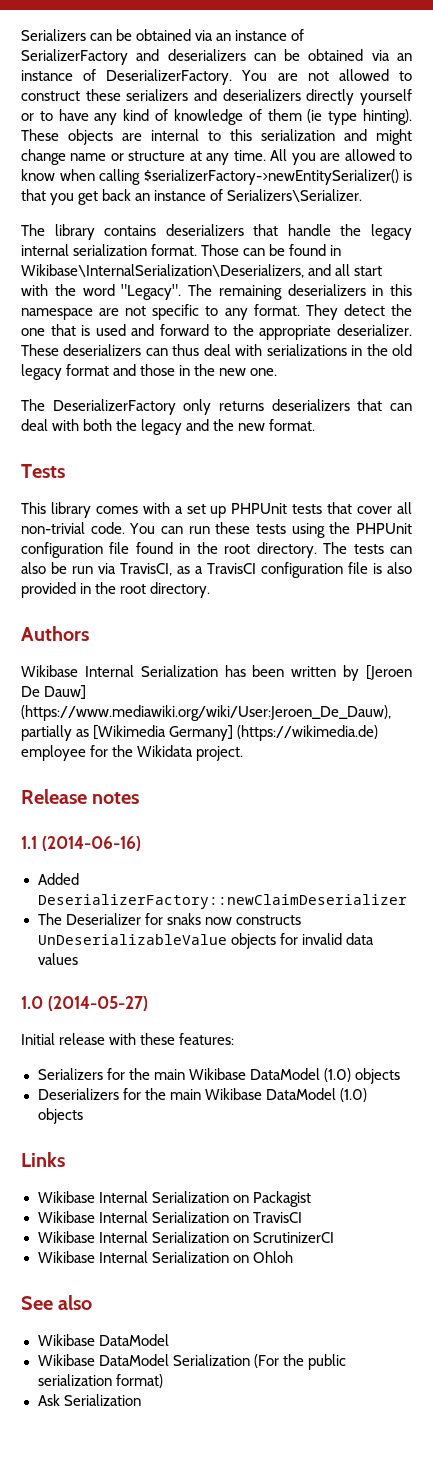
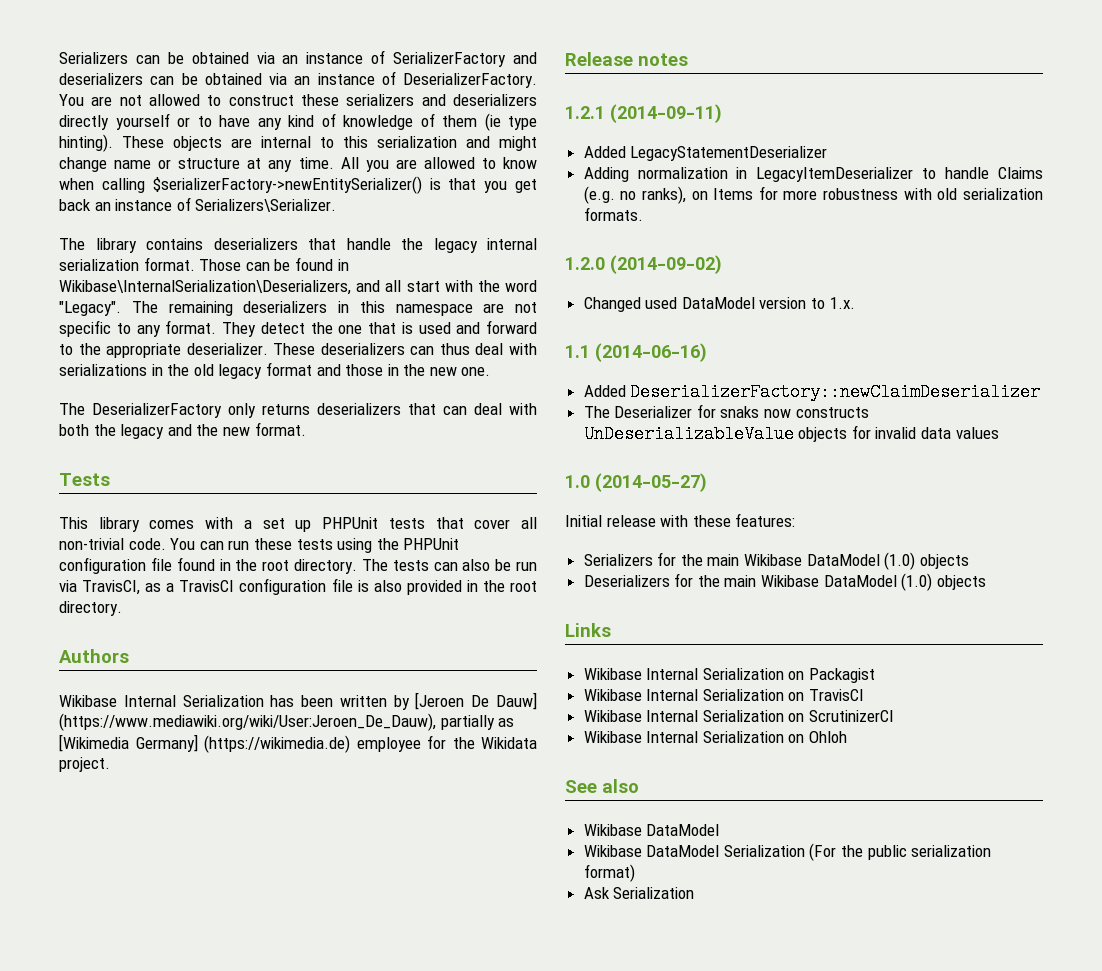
(140, 798) none -> [565,104,722,123] [583,146,828,161] [583,167,1043,182] [583,186,1043,204] [583,207,643,221] [565,255,722,274] [583,297,855,312] // 1.2.1 (2014-09-11) // Added LegacyStatementDeserializer // Adding normalization in LegacyItemDeserializer to handle Claims (e.g. no ranks), on Items for more robustness with old serialization formats. // 1.2.0 (2014-09-02) // Changed used DataModel version to 1.x.

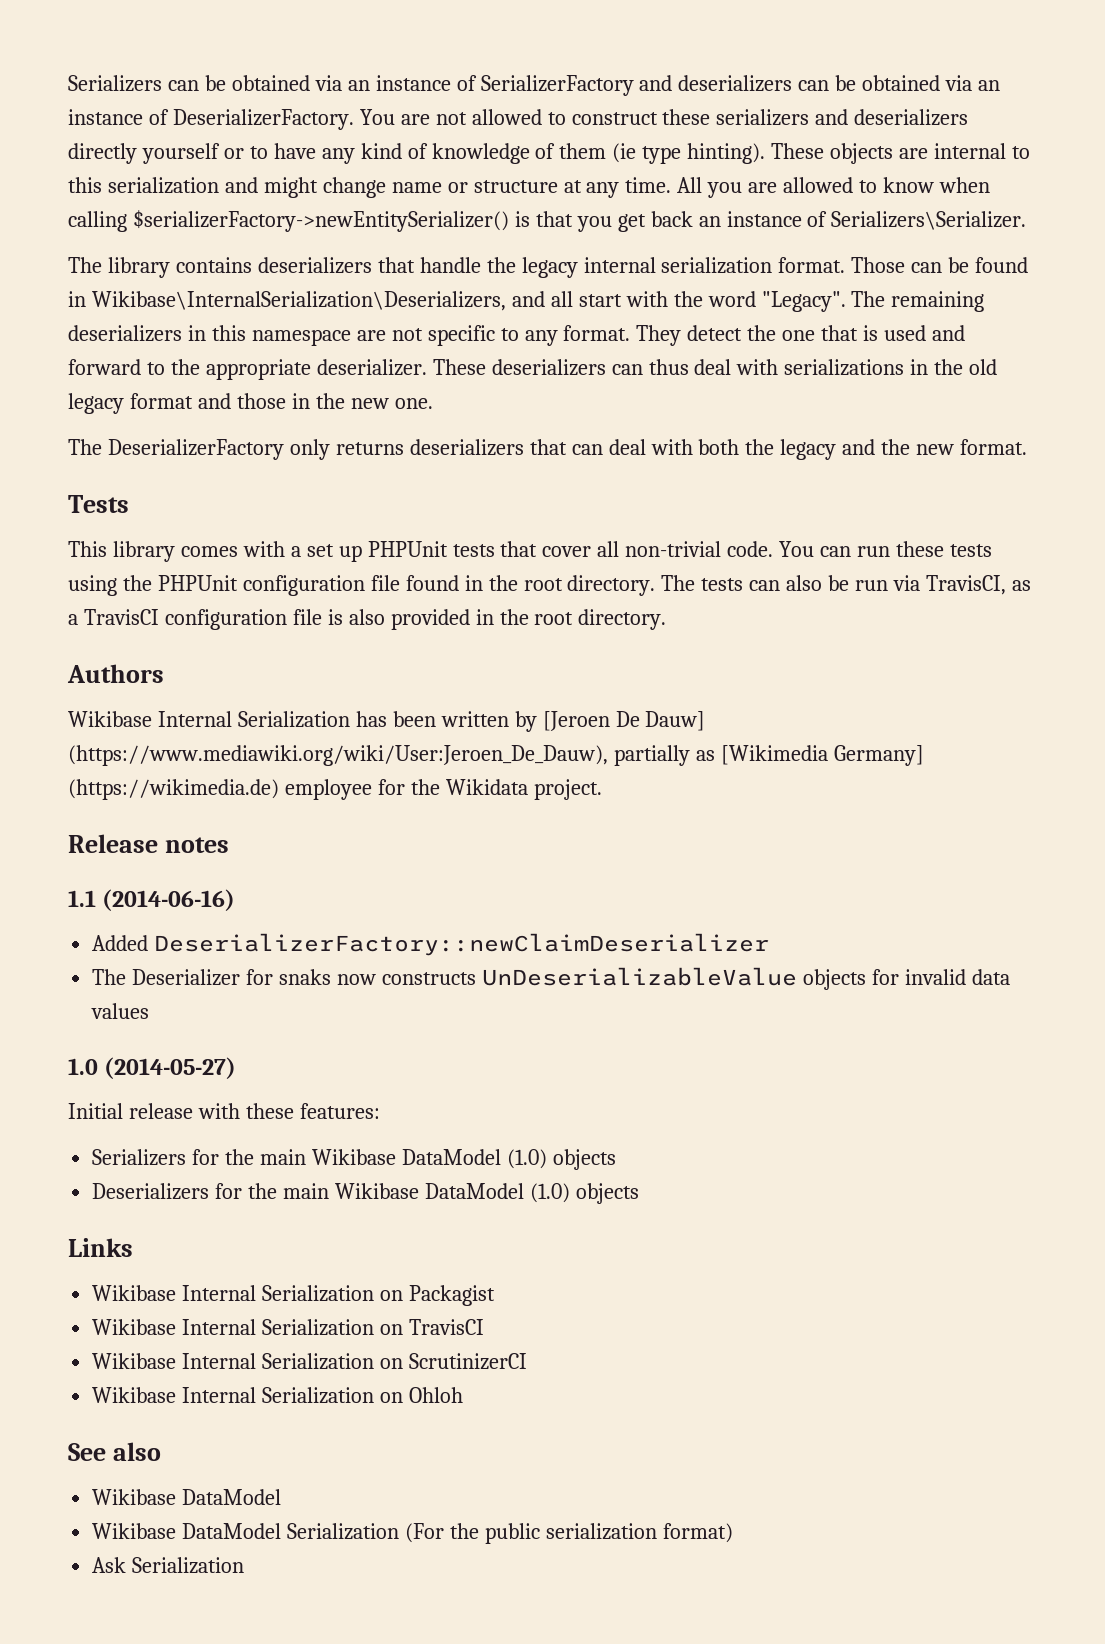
[565,104,722,123] [583,146,828,161] [583,167,1043,182] [583,186,1043,204] [583,207,643,221] [565,255,722,274] [583,297,855,312] // 1.2.1 (2014-09-11) // Added LegacyStatementDeserializer // Adding normalization in LegacyItemDeserializer to handle Claims (e.g. no ranks), on Items for more robustness with old serialization formats. // 1.2.0 (2014-09-02) // Changed used DataModel version to 1.x. -> (229, 845) none

